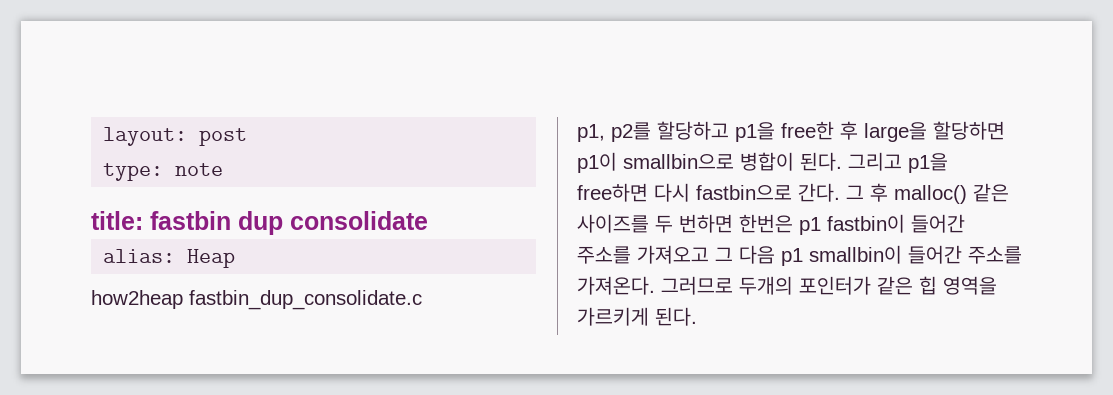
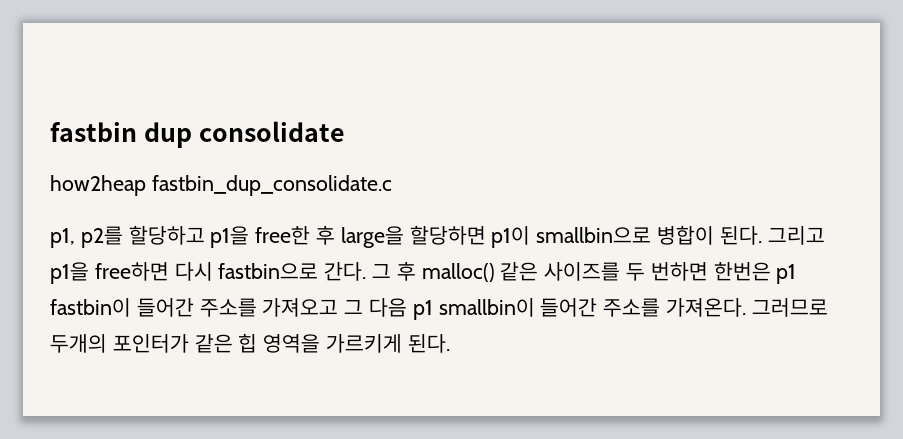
[103,127,248,146] [103,163,224,181] [91,211,143,230] layout: post // type: note // title: -> (50, 132) none
[103,249,236,268] // alias: Heap -> (345, 131) none

